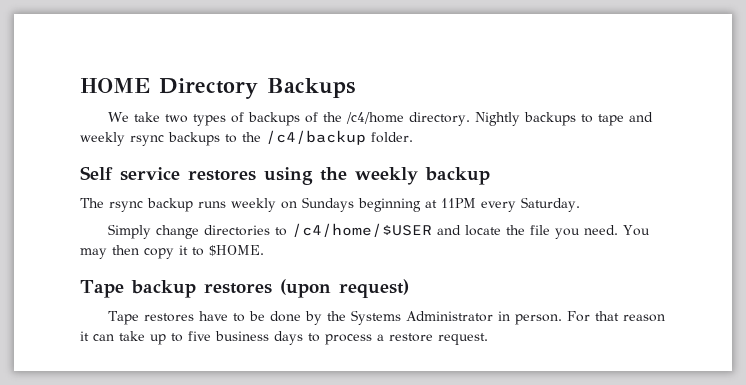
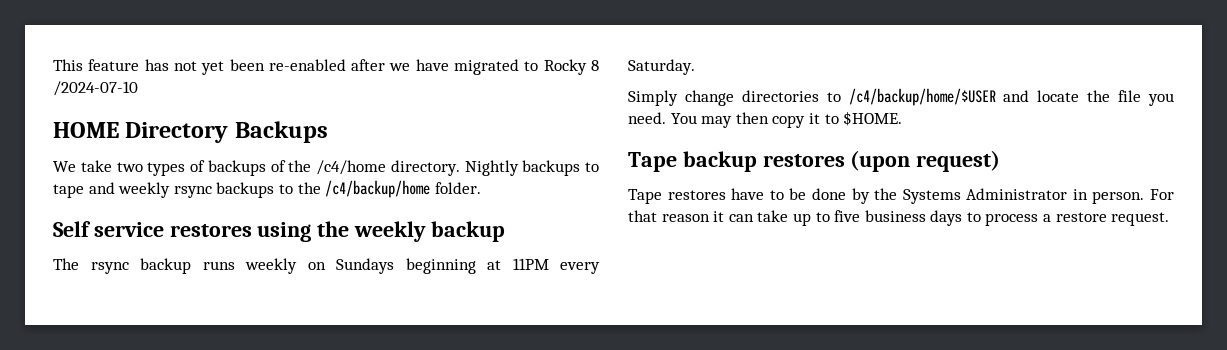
(80, 85) none -> [53,59,599,75] [53,81,138,96] This feature has not yet been re-enabled after we have migrated to Rocky 8 /2024-07-10 //
[266,130,366,145] /c4/backup -> [325,180,431,198] /c4/backup/home
[292,223,433,237] /c4/home/$USER -> [848,88,996,106] /c4/backup/home/$USER

